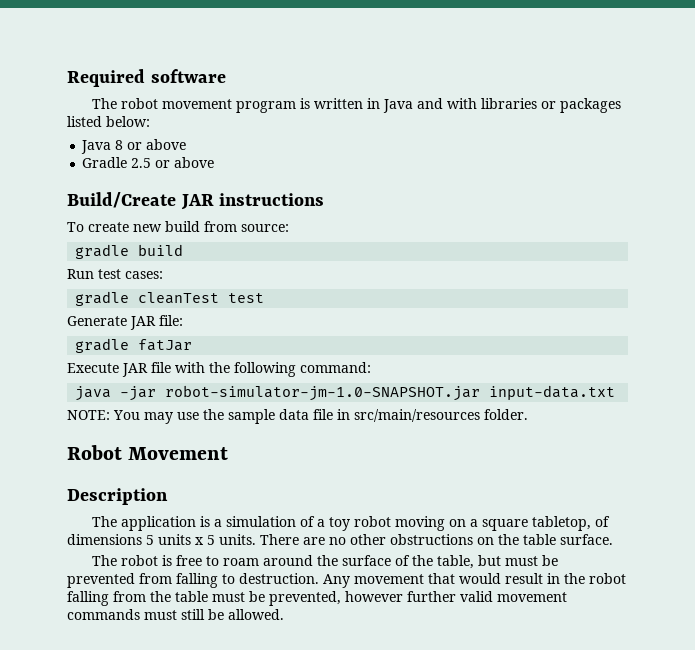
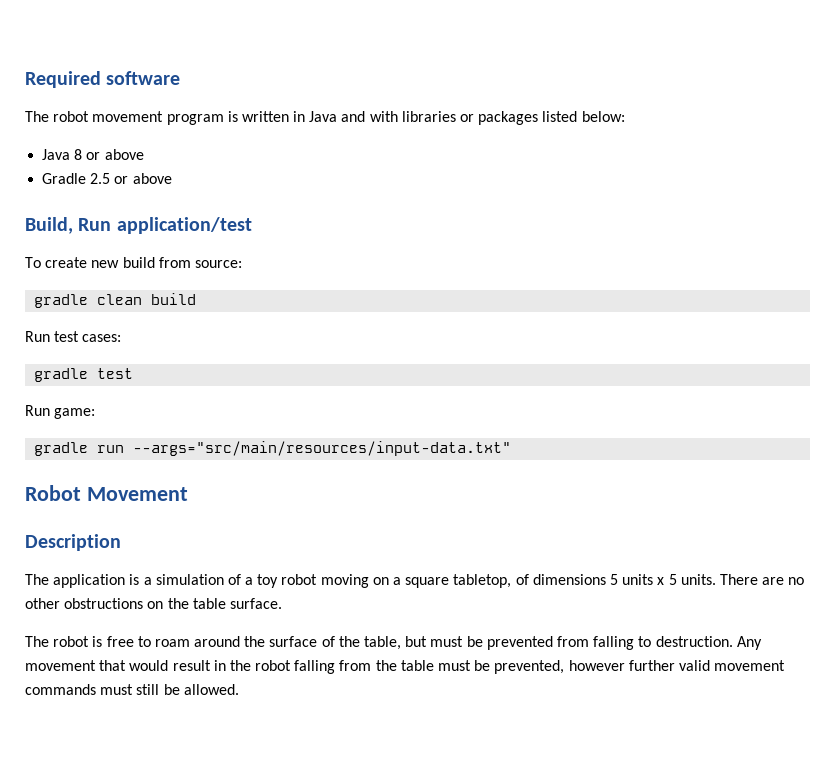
[67,192,325,210] Build/Create JAR instructions -> [25,217,252,234] Build, Run application/test
(130, 251) none -> [97,294,143,305] clean
[138,292,220,304] cleanTest -> (89, 375) none
[67,315,183,330] [75,338,193,353] [67,362,371,377] [75,385,616,401] [67,409,528,424] Generate JAR file: // gradle fatJar // Execute JAR file with the following command: // java -jar robot-simulator-jm-1.0-SNAPSHOT.jar input-data.txt // NOTE: You may use the sample data file in src/main/resources folder. -> [25,405,96,419] [34,441,512,456] Run game: // gradle run --args="src/main/resources/input-data.txt"

